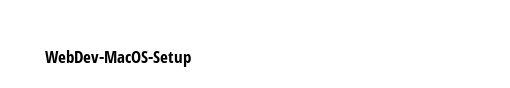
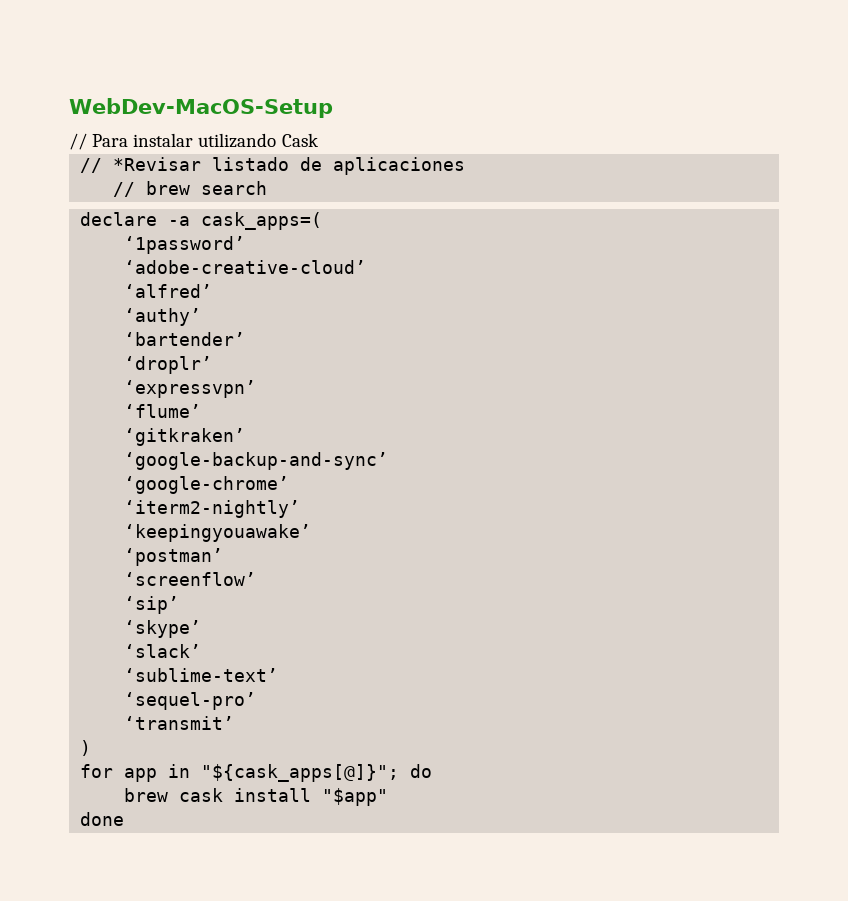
(191, 58) none -> [69,133,319,150] [80,157,466,175] [113,181,268,197] [80,212,323,230] [124,236,246,254] [124,260,367,274] [124,284,213,298] [124,308,202,326] [124,332,246,346] [124,356,213,374] [124,380,257,398] [124,404,202,418] [124,428,246,446] [124,452,389,470] [124,476,290,494] [124,500,301,518] [124,524,312,542] [124,548,224,566] [124,572,257,586] [124,596,180,614] [124,620,202,638] [124,644,202,658] [124,668,279,682] [124,692,257,710] [124,716,235,730] [80,740,92,756] [80,764,433,782] [124,788,389,806] [80,812,125,826] // // Para instalar utilizando Cask // // *Revisar listado de aplicaciones // // brew search // declare -a cask_apps=( // ‘1password’ // ‘adobe-creative-cloud’ // ‘alfred’ // ‘authy’ // ‘bartender’ // ‘droplr’ // ‘expressvpn’ // ‘flume’ // ‘gitkraken’ // ‘google-backup-and-sync’ // ‘google-chrome’ // ‘iterm2-nightly’ // ‘keepingyouawake’ // ‘postman’ // ‘screenflow’ // ‘sip’ // ‘skype’ // ‘slack’ // ‘sublime-text’ // ‘sequel-pro’ // ‘transmit’ // ) // for app in "${cask_apps[@]}"; do // brew cask install "$app" // done

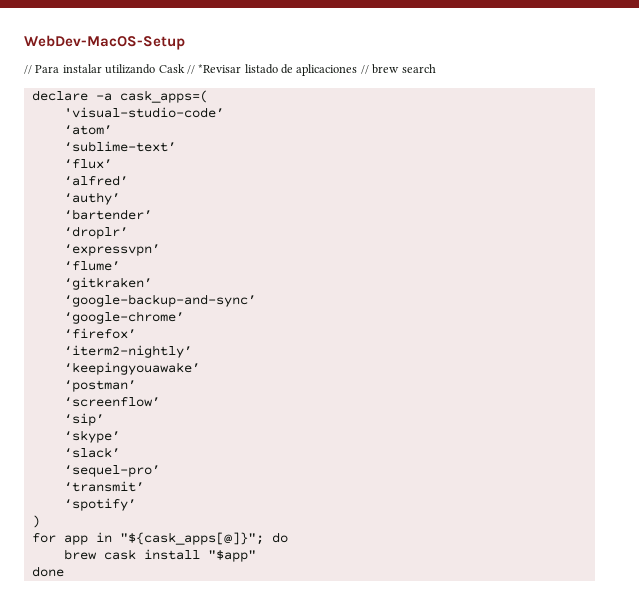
(319, 140) // -> (185, 68) none
(466, 166) // -> (358, 70) none
[124,236,246,254] [124,260,367,274] ‘1password’ // ‘adobe-creative-cloud’ -> [63,107,224,118] [63,125,112,135] [63,141,176,152] [63,159,112,169] 'visual-studio-code’ // ‘atom’ // ‘sublime-text’ // ‘flux’
(290, 485) none -> [63,328,136,339] // ‘firefox’
[124,668,279,682] // ‘sublime-text’ -> (120, 452) none
(235, 723) none -> [63,498,136,511] // ‘spotify’

